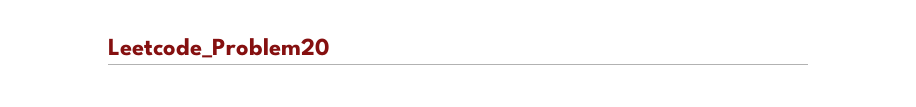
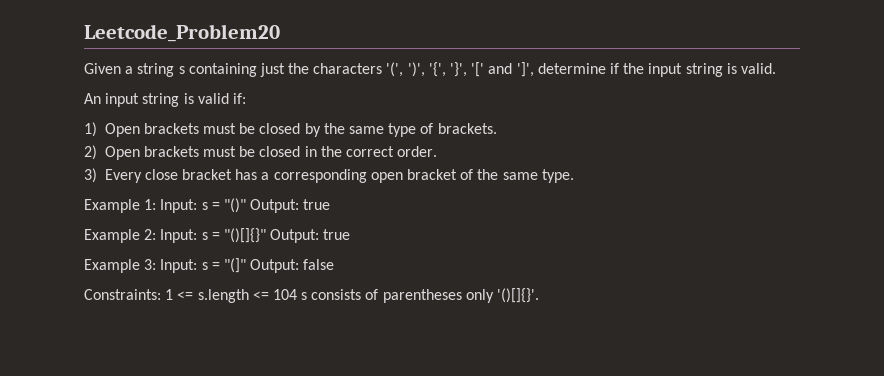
(330, 48) none -> [84,62,776,77] [84,93,246,107] [84,122,497,137] [84,145,438,160] [84,168,574,183] [84,198,331,213] [84,228,351,243] [84,258,335,273] [84,288,540,303] // Given a string s containing just the characters '(', ')', '{', '}', '[' and ']', determine if the input string is valid. // An input string is valid if: // 1) Open brackets must be closed by the same type of brackets. // 2) Open brackets must be closed in the correct order. // 3) Every close bracket has a corresponding open bracket of the same type. // Example 1: Input: s = "()" Output: true // Example 2: Input: s = "()[]{}" Output: true // Example 3: Input: s = "(]" Output: false // Constraints: 1 <= s.length <= 104 s consists of parentheses only '()[]{}'.

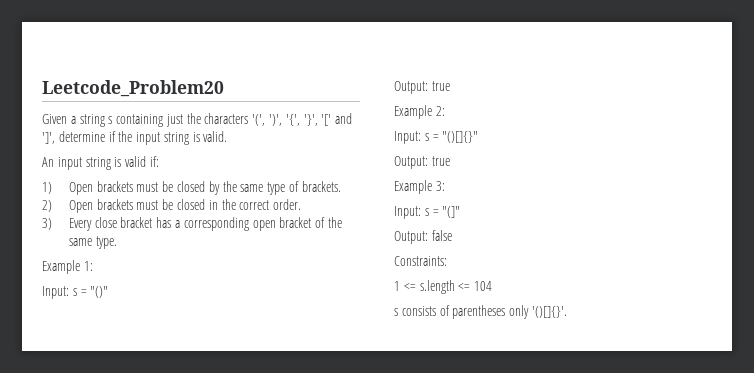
(157, 204) none -> (93, 266) //
(246, 205) none -> (109, 292) //
(157, 234) none -> (445, 111) //
(266, 235) none -> (479, 137) //
(157, 264) none -> (445, 186) //
(246, 265) none -> (461, 212) //
(161, 294) none -> (447, 261) //
(297, 294) none -> (493, 286) //

